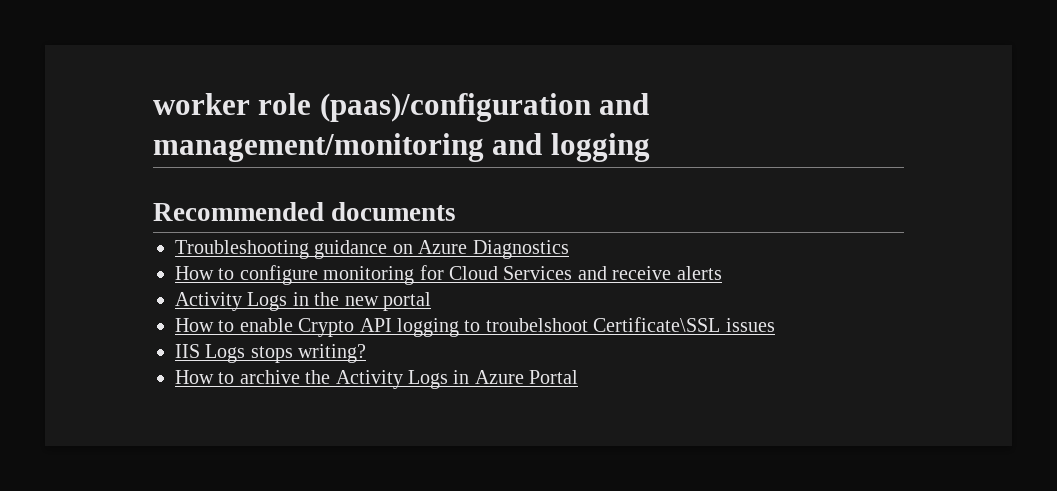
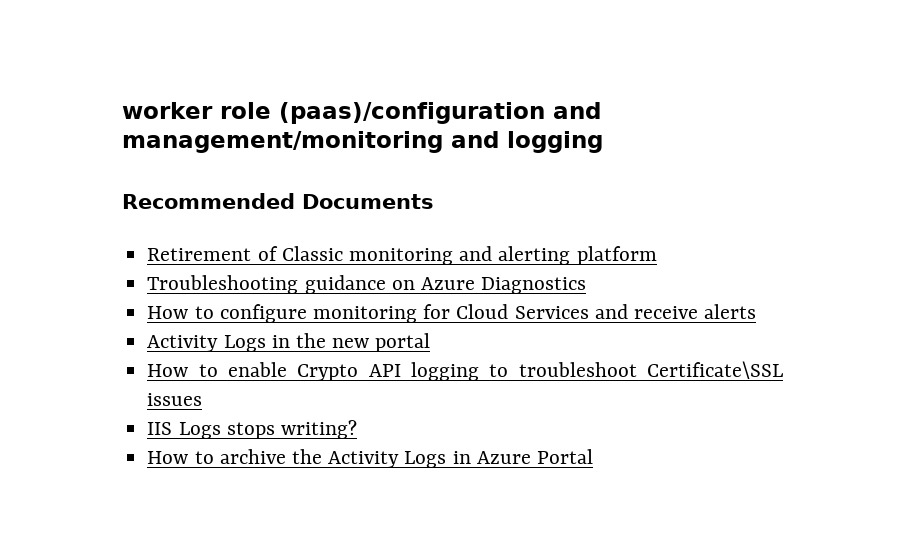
[331,202,457,221] documents -> [302,194,434,209] [147,246,657,265] Documents // Retirement of Classic monitoring and alerting platform
[485,318,588,332] troubelshoot -> [518,362,637,377] troubleshoot

